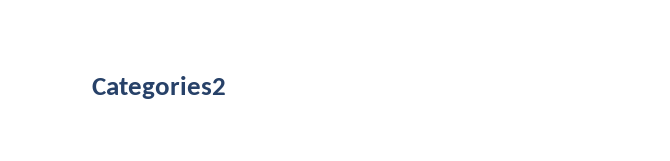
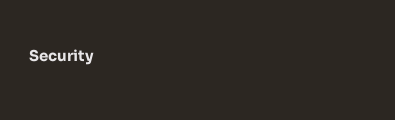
[92,76,226,99] Categories2 -> [29,49,94,65] Security

